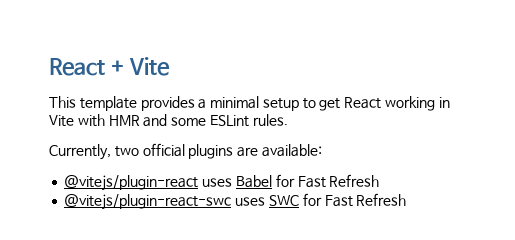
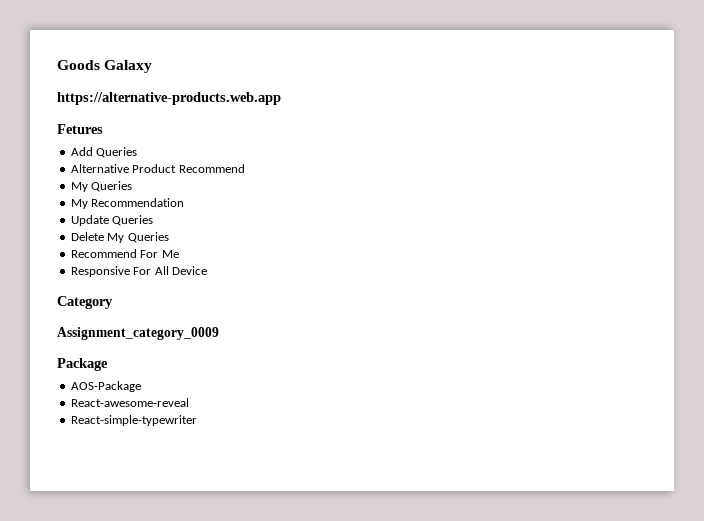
[49,57,170,76] [49,96,450,111] [49,114,288,127] [49,143,322,160] [64,174,380,191] [64,193,407,210] React + Vite // This template provides a minimal setup to get React working in Vite with HMR and some ESLint rules. // Currently, two official plugins are available: // @vitejs/plugin-react uses Babel for Fast Refresh // @vitejs/plugin-react-swc uses SWC for Fast Refresh -> [57,60,153,73] [57,92,281,105] [57,124,103,134] [70,147,138,158] [70,164,245,173] [70,181,133,192] [70,198,185,209] [70,215,154,226] [70,232,169,243] [70,249,179,258] [70,266,207,277] [57,296,113,309] [57,327,219,340] [57,358,108,371] [70,381,141,392] [70,398,189,407] [70,415,197,426] Goods Galaxy // https://alternative-products.web.app // Fetures // Add Queries // Alternative Product Recommend // My Queries // My Recommendation // Update Queries // Delete My Queries // Recommend For Me // Responsive For All Device // Category // Assignment_category_0009 // Package // AOS-Package // React-awesome-reveal // React-simple-typewriter

